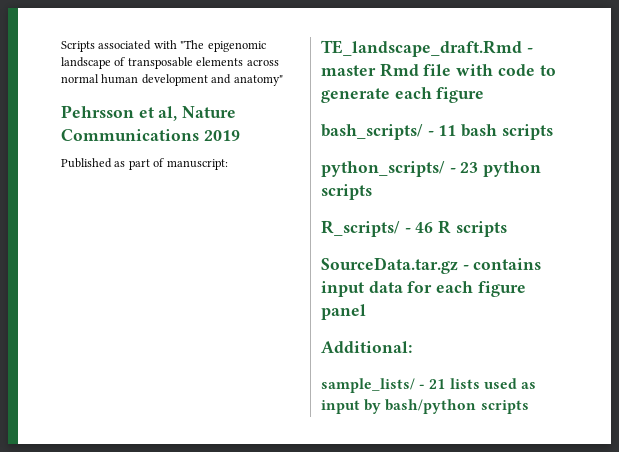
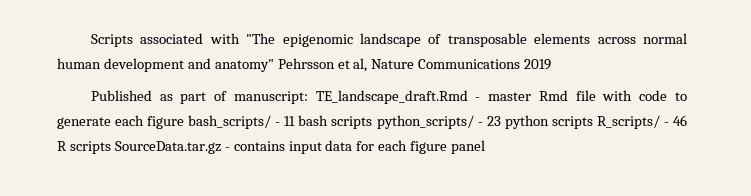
(283, 80) // -> (274, 65) none
(228, 164) // -> (308, 97) none
(485, 95) // -> (185, 122) none
(553, 132) // -> (373, 122) none
(372, 192) // -> (593, 122) none
(507, 229) // -> (111, 147) none
[321,341,412,353] [321,378,536,393] [321,399,529,414] // Additional: // sample_lists/ - 21 lists used as input by bash/python scripts -> (486, 147) none

